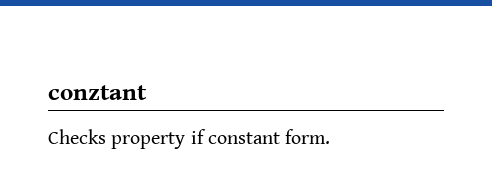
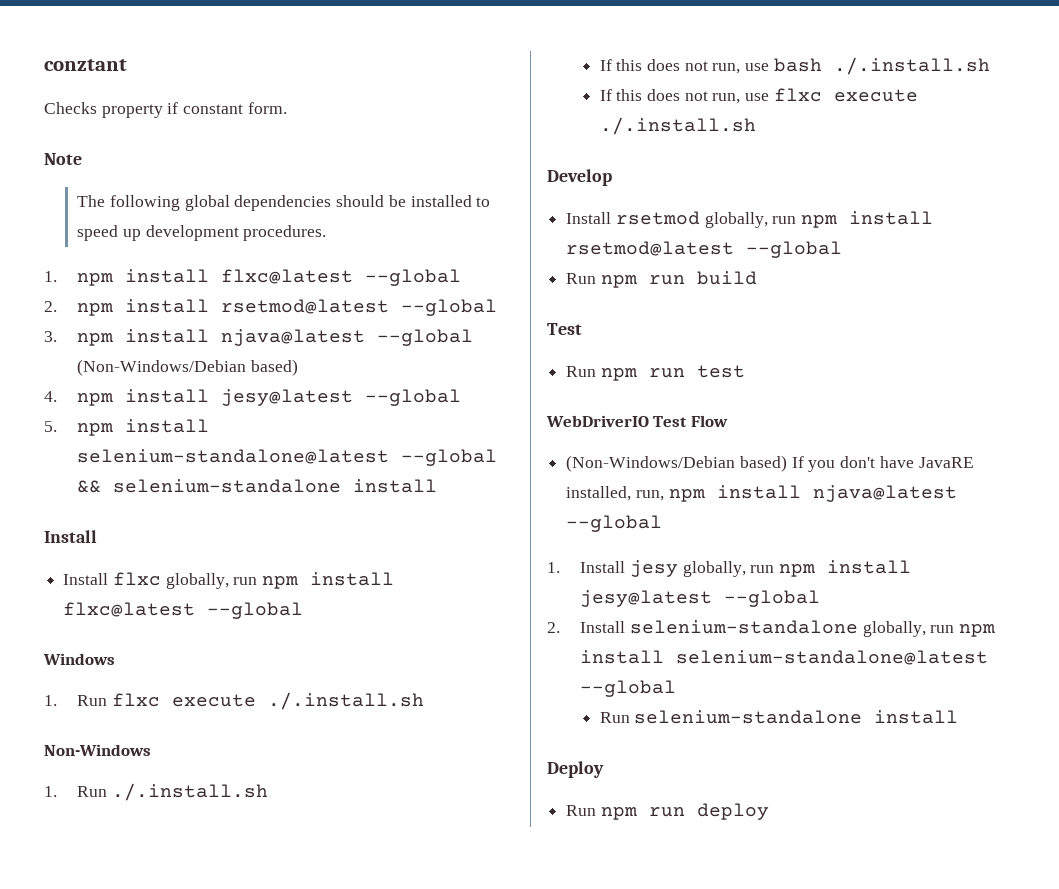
(331, 136) none -> [44,153,82,165] [77,195,491,211] [77,225,327,241] [44,269,462,286] [44,299,498,316] [44,329,474,346] [77,359,299,376] [44,389,462,406] [44,419,210,436] [77,449,498,466] [77,479,438,493] [44,530,97,543] [63,572,395,589] [63,602,304,619] [43,653,115,665] [44,692,425,710] [44,744,151,756] [44,783,269,801] [599,57,990,75] [599,88,918,104] [599,117,756,135] [547,169,612,186] [566,211,934,228] [566,241,843,258] [566,271,757,288] [547,323,582,335] [566,365,745,381] [546,415,728,427] [566,455,974,472] [566,485,957,502] [566,515,663,532] [547,560,912,577] [580,590,821,607] [547,620,996,637] [580,650,989,665] [580,680,677,697] [599,710,959,724] [547,761,604,778] [566,803,769,820] // Note // The following global dependencies should be installed to speed up development procedures. // 1. npm install flxc@latest --global // 2. npm install rsetmod@latest --global // 3. npm install njava@latest --global (Non-Windows/Debian based) // 4. npm install jesy@latest --global // 5. npm install selenium-standalone@latest --global && selenium-standalone install // Install // Install flxc globally, run npm install flxc@latest --global // Windows // 1. Run flxc execute ./.install.sh // Non-Windows // 1. Run ./.install.sh // If this does not run, use bash ./.install.sh // If this does not run, use flxc execute ./.install.sh // Develop // Install rsetmod globally, run npm install rsetmod@latest --global // Run npm run build // Test // Run npm run test // WebDriverIO Test Flow // (Non-Windows/Debian based) If you don't have JavaRE installed, run, npm install njava@latest --global // 1. Install jesy globally, run npm install jesy@latest --global // 2. Install selenium-standalone globally, run npm install selenium-standalone@latest --global // Run selenium-standalone install // Deploy // Run npm run deploy

